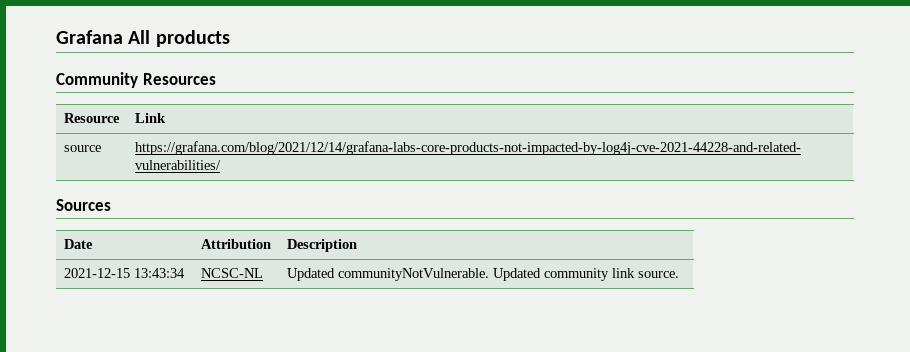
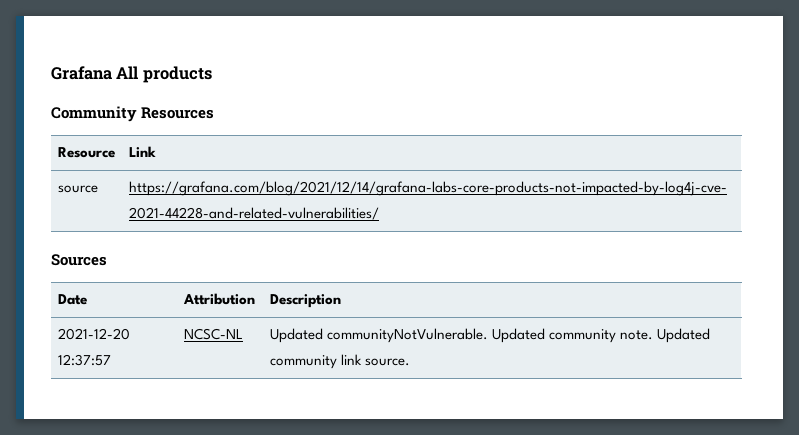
[63,268,185,278] 2021-12-15 13:43:34 -> [57,328,130,340] [57,354,111,366] 2021-12-20 12:37:57
(609, 274) none -> [619,328,710,343] [269,355,337,369] note. Updated community

